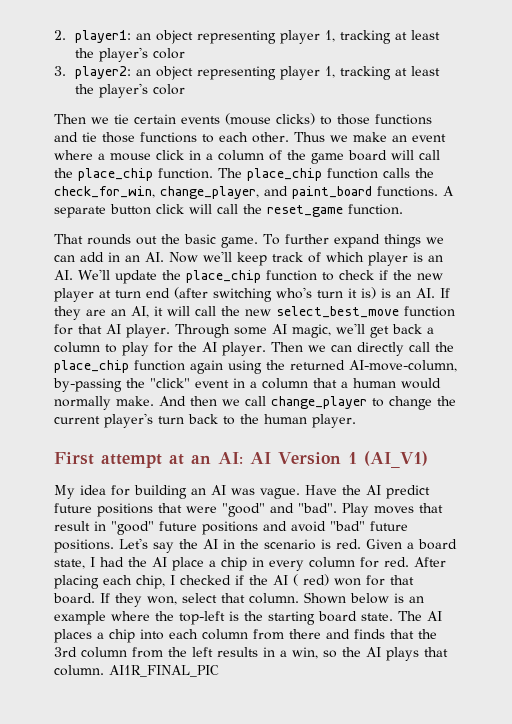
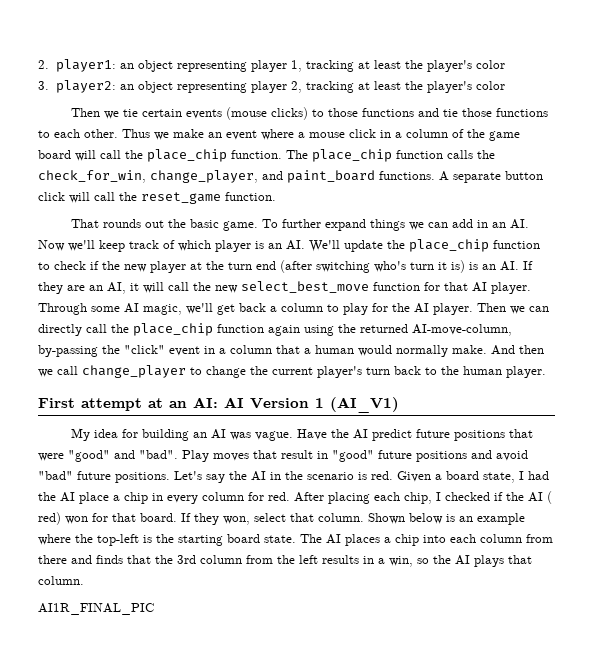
[325,66,336,78] 1, -> [290,81,302,93] 2,
(111, 294) none -> [206,261,224,270] the
(104, 670) none -> (84, 580) //

